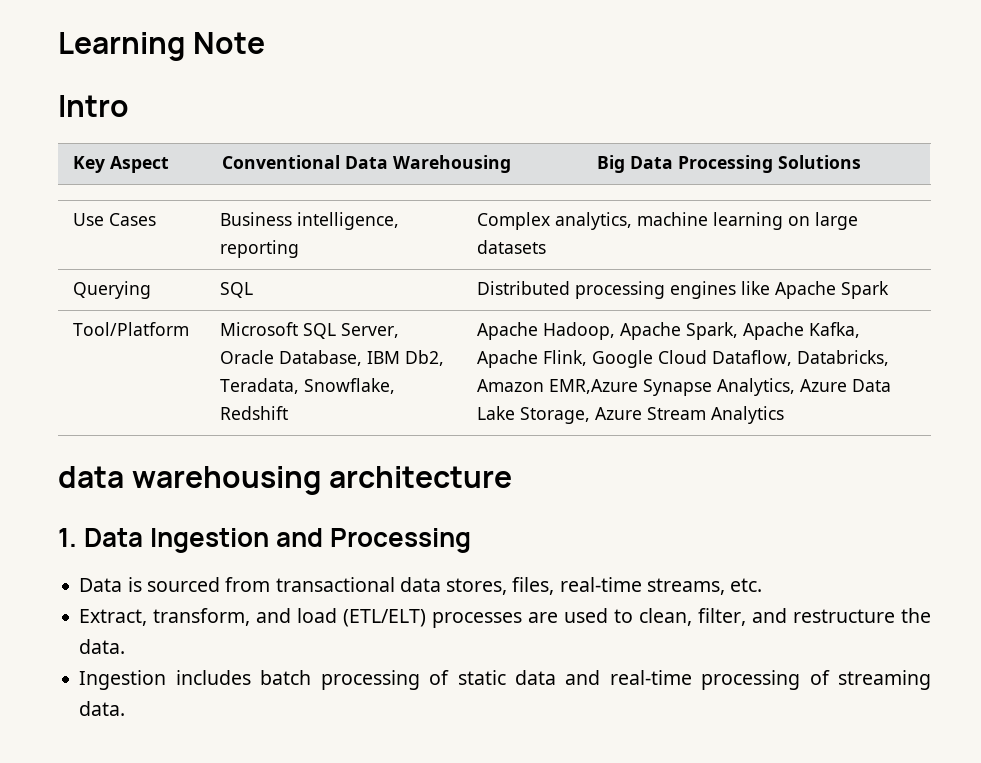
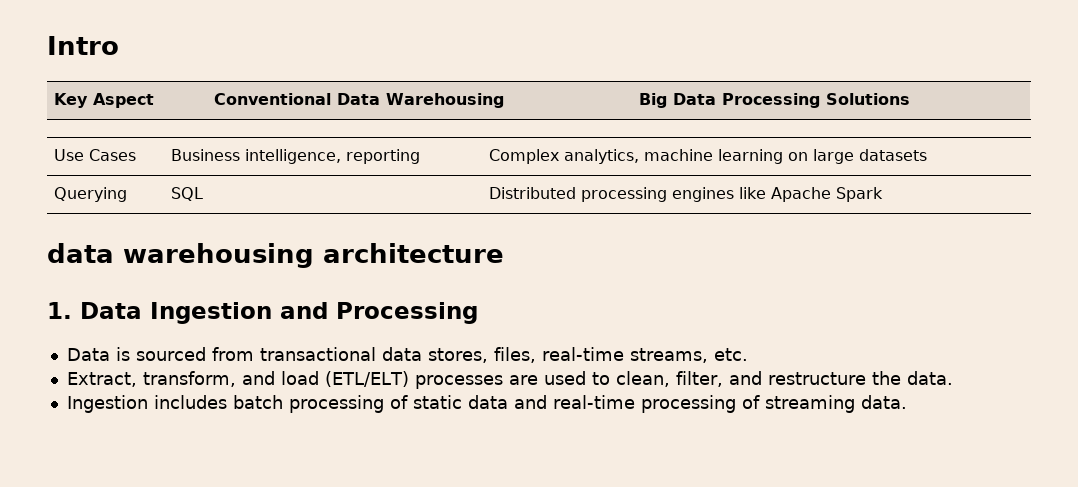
[58,32,266,61] Learning Note // -> (47, 45) none
[73,322,190,336] [220,322,400,339] [220,350,445,366] [220,378,396,394] [220,406,289,420] [477,322,861,340] [477,350,890,368] [477,378,892,396] [477,406,785,424] // Tool/Platform | Microsoft SQL Server, Oracle Database, IBM Db2, Teradata, Snowflake, Redshift | Apache Hadoop, Apache Spark, Apache Kafka, Apache Flink, Google Cloud Dataflow, Databricks, Amazon EMR,Azure Synapse Analytics, Azure Data Lake Storage, Azure Stream Analytics -> (884, 194) none

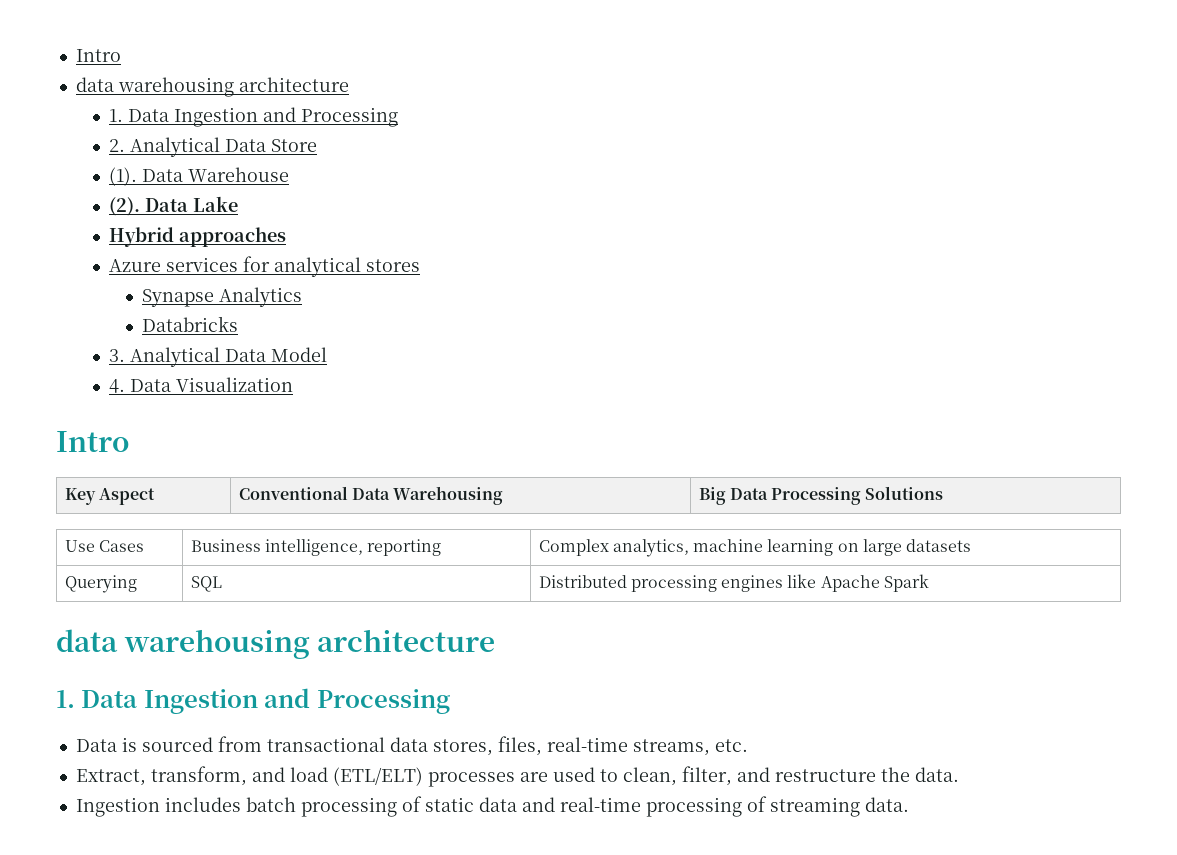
[47,36,119,55] Intro -> [75,49,121,62] [75,77,349,97] [108,107,398,127] [108,137,317,157] [108,167,289,186] [108,196,238,216] [108,227,286,247] [108,256,420,277] [141,287,302,307] [141,316,238,332] [108,347,327,367] [108,377,293,393] [56,431,129,452] Intro // data warehousing architecture // 1. Data Ingestion and Processing // 2. Analytical Data Store // (1). Data Warehouse // (2). Data Lake // Hybrid approaches // Azure services for analytical stores // Synapse Analytics // Databricks // 3. Analytical Data Model // 4. Data Visualization // Intro

